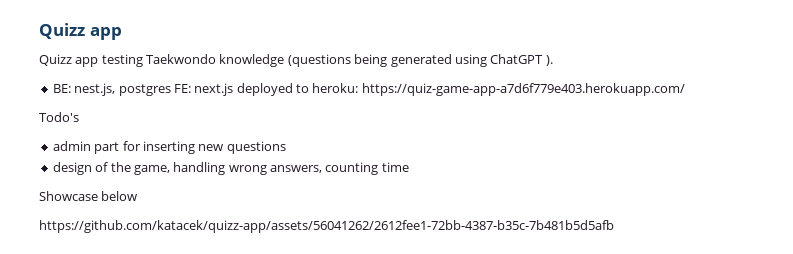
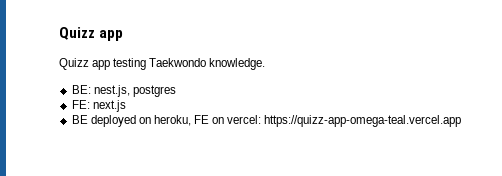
[219,54,553,67] knowledge (questions being generated using ChatGPT ). -> [209,58,266,70] knowledge.
(171, 90) none -> (176, 91) //
[236,83,685,96] [39,112,79,122] [52,141,286,154] [52,162,409,175] [39,191,138,201] [39,220,614,233] deployed to heroku: https://quiz-game-app-a7d6f779e403.herokuapp.com/ // Todo's // admin part for inserting new questions // design of the game, handling wrong answers, counting time // Showcase below // https://github.com/katacek/quizz-app/assets/56041262/2612fee1-72bb-4387-b35c-7b481b5d5afb -> [71,115,462,127] // BE deployed on heroku, FE on vercel: https://quizz-app-omega-teal.vercel.app

